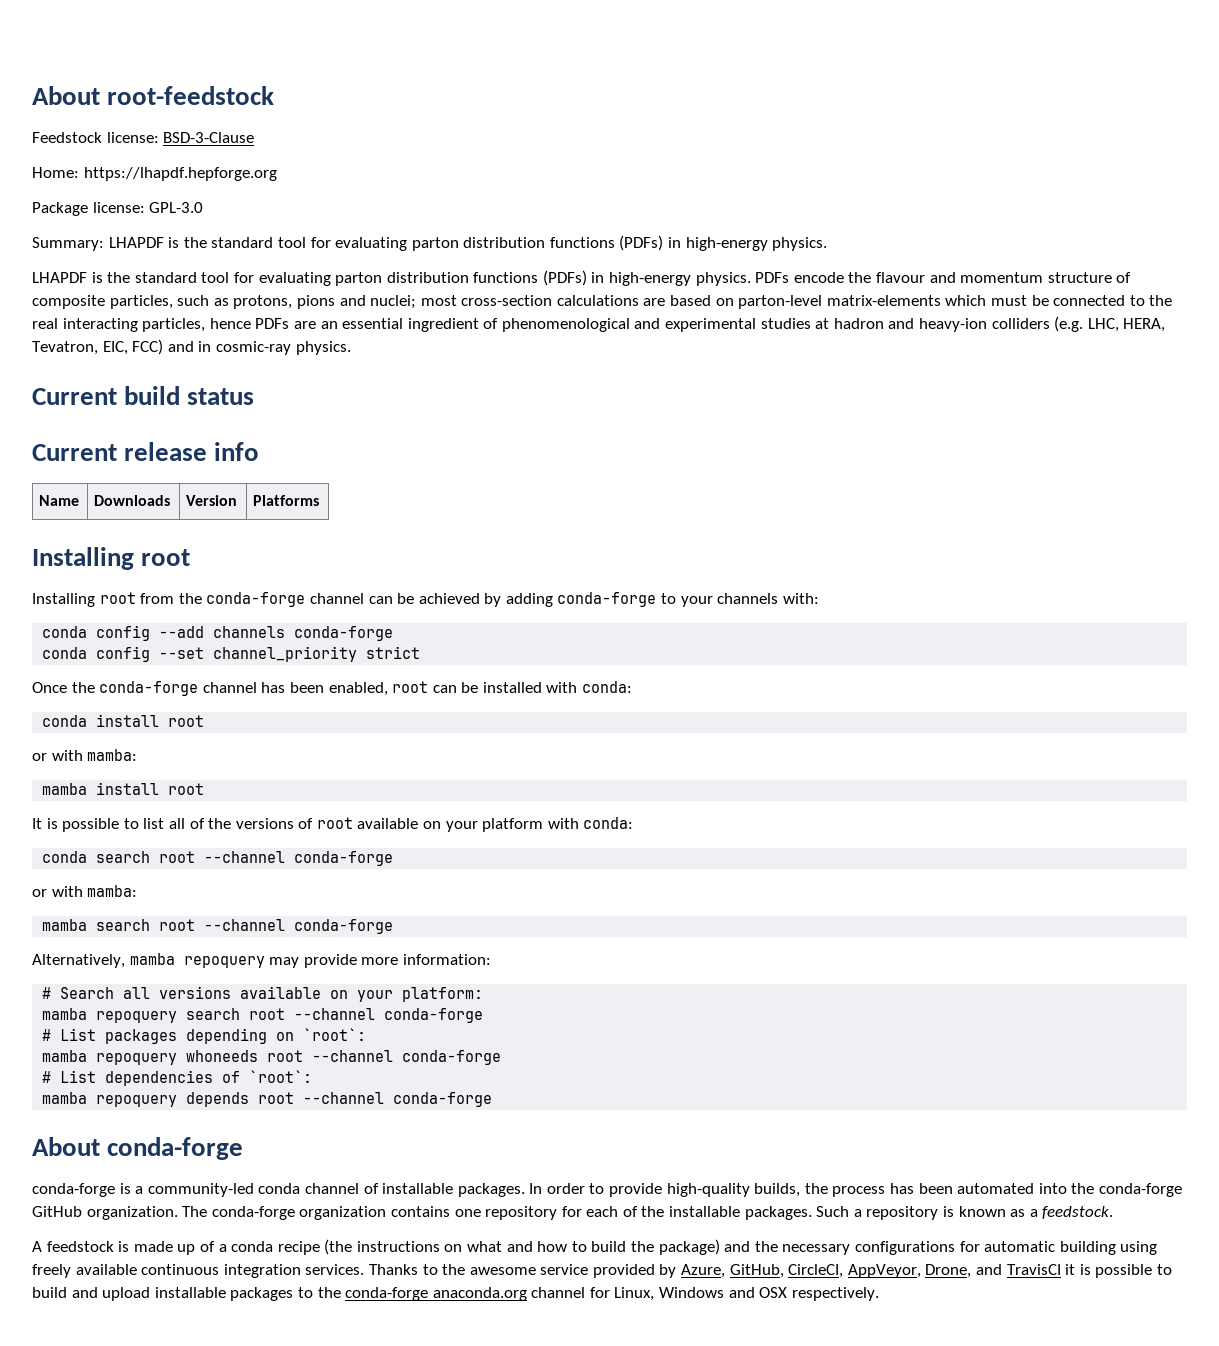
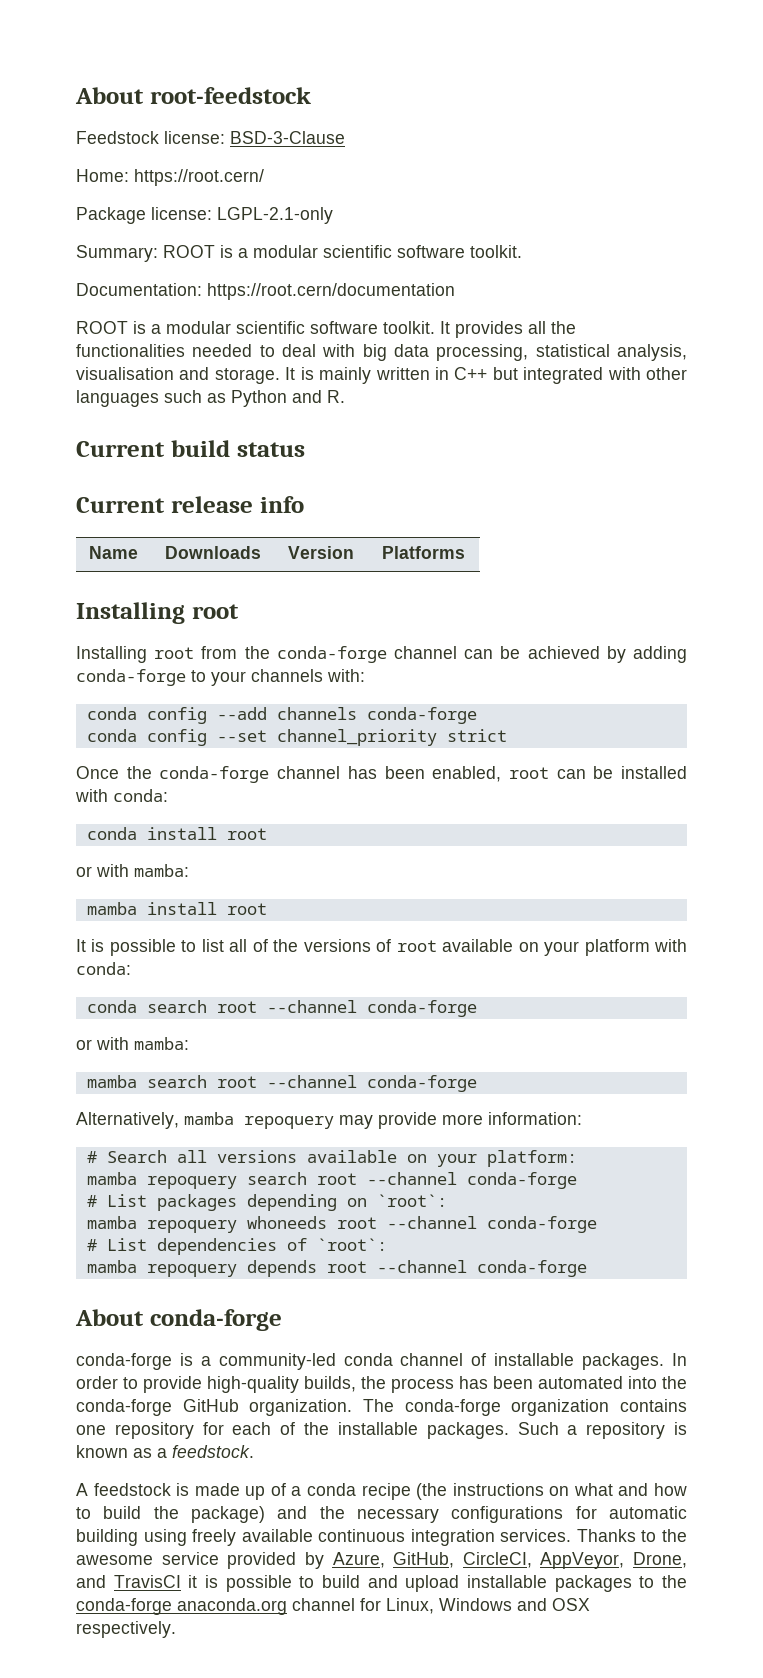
[83,167,277,181] https://lhapdf.hepforge.org -> [134,169,264,186] https://root.cern/
[149,202,204,213] GPL-3.0 -> [217,207,333,224] LGPL-2.1-only
[108,235,828,251] [32,270,1132,286] [32,295,1173,309] [32,316,1166,332] [32,339,351,355] LHAPDF is the standard tool for evaluating parton distribution functions (PDFs) in high-energy physics. // LHAPDF is the standard tool for evaluating parton distribution functions (PDFs) in high-energy physics. PDFs encode the flavour and momentum structure of composite particles, such as protons, pions and nuclei; most cross-section calculations are based on parton-level matrix-elements which must be connected to the real interacting particles, hence PDFs are an essential ingredient of phenomenological and experimental studies at hadron and heavy-ion colliders (e.g. LHC, HERA, Tevatron, EIC, FCC) and in cosmic-ray physics. -> [163,245,522,258] [76,283,455,300] [76,321,576,338] [76,344,687,361] [76,367,687,384] [76,390,345,407] ROOT is a modular scientific software toolkit. // Documentation: https://root.cern/documentation // ROOT is a modular scientific software toolkit. It provides all the functionalities needed to deal with big data processing, statistical analysis, visualisation and storage. It is mainly written in C++ but integrated with other languages such as Python and R.

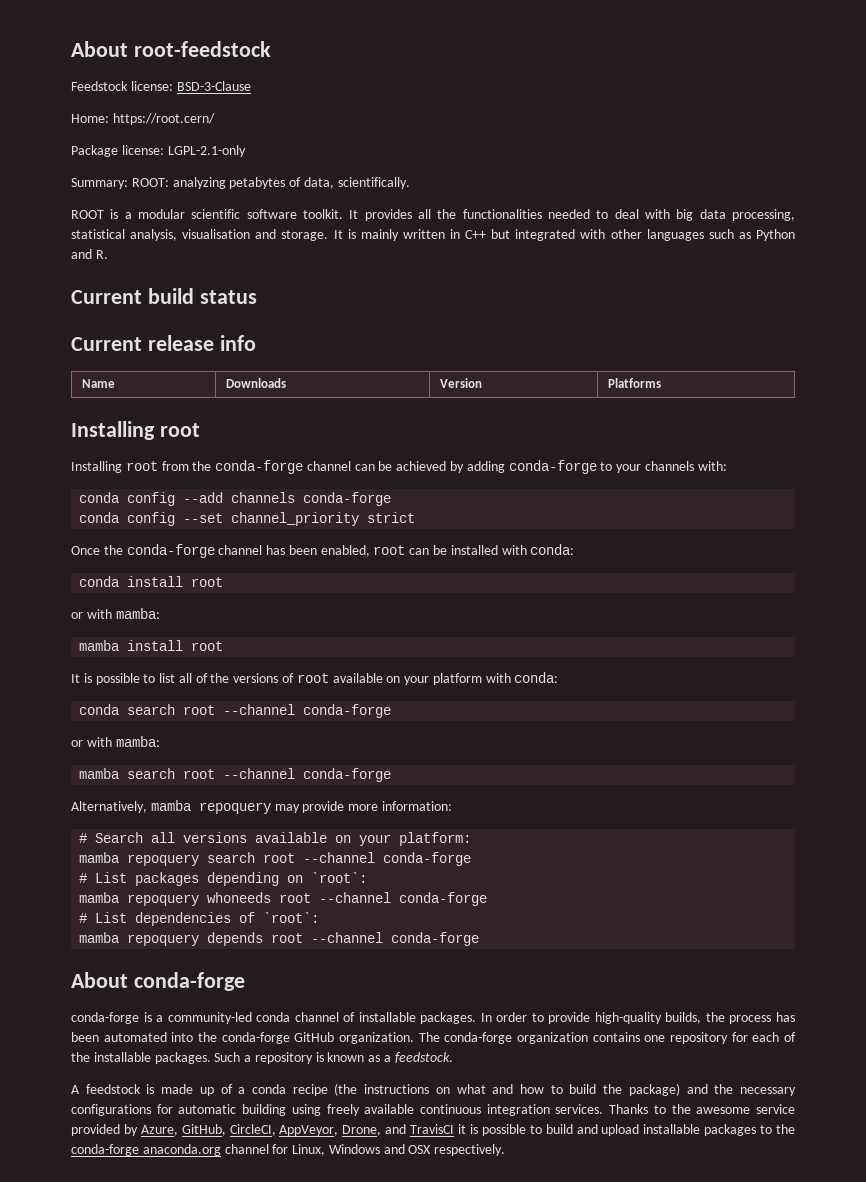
[163,245,522,258] [76,283,455,300] ROOT is a modular scientific software toolkit. // Documentation: https://root.cern/documentation -> [131,177,410,189] ROOT: analyzing petabytes of data, scientifically.

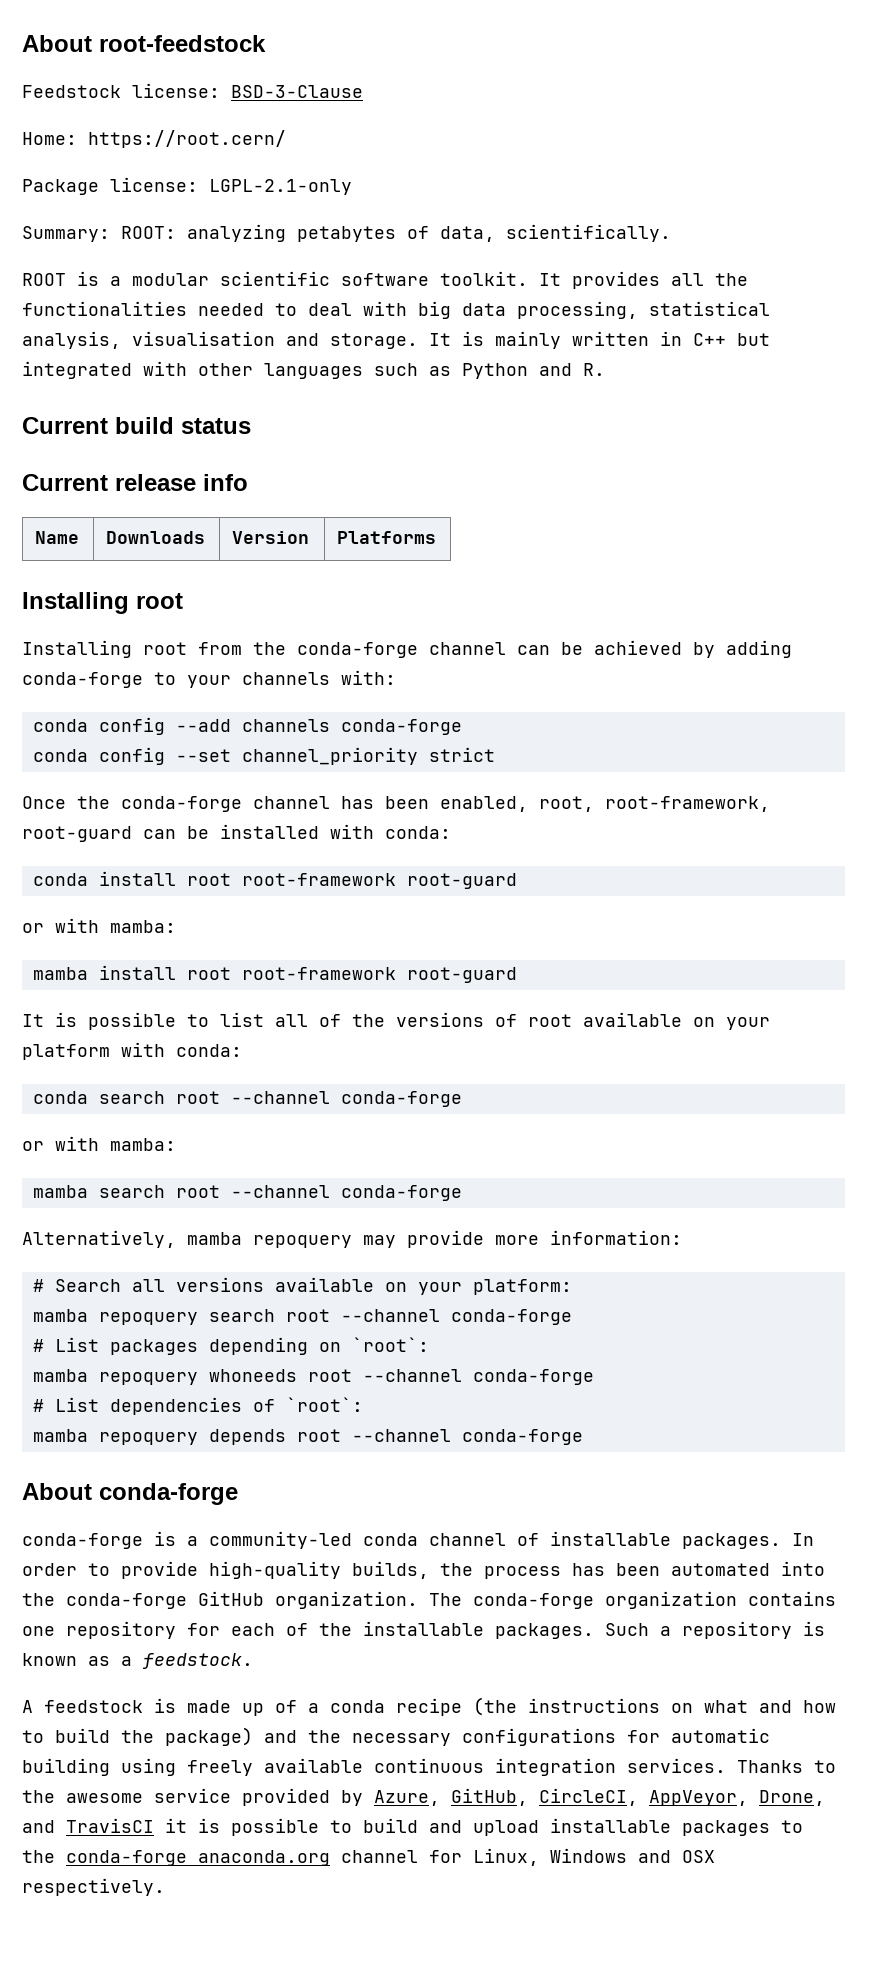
[373,545,406,555] root -> [539,796,770,812] [22,826,132,842] root, root-framework, root-guard
(224, 582) none -> [241,873,517,889] root-framework root-guard
(224, 646) none -> [241,967,517,983] root-framework root-guard

